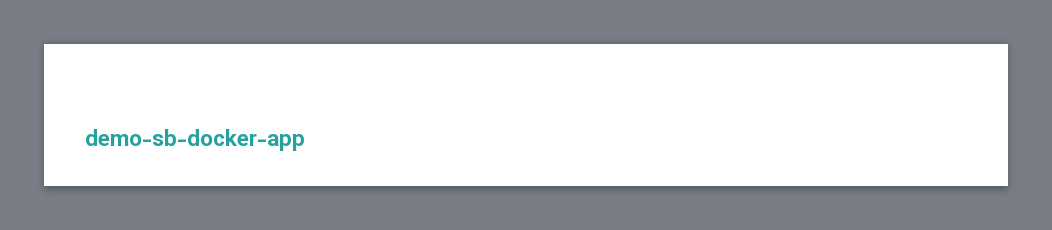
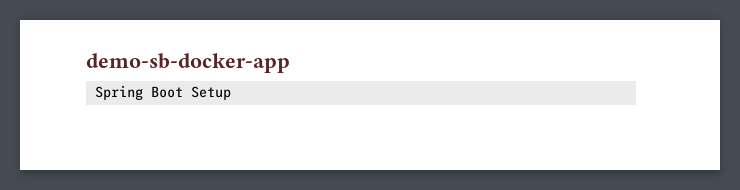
(305, 140) none -> [95,85,232,100] // Spring Boot Setup

